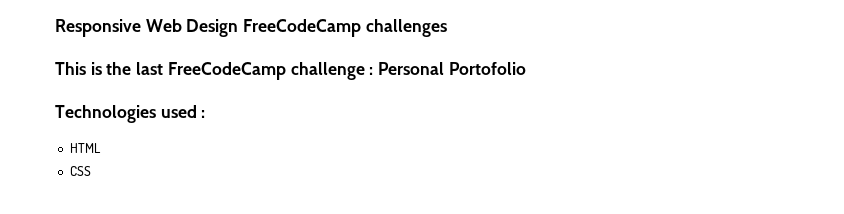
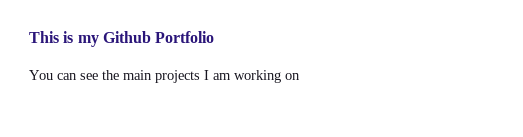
[55,19,447,37] [55,62,526,80] [55,105,206,123] [69,143,101,153] [69,166,91,176] Responsive Web Design FreeCodeCamp challenges // This is the last FreeCodeCamp challenge : Personal Portofolio // Technologies used : // HTML // CSS -> [29,31,215,47] [29,70,300,83] This is my Github Portfolio // You can see the main projects I am working on

